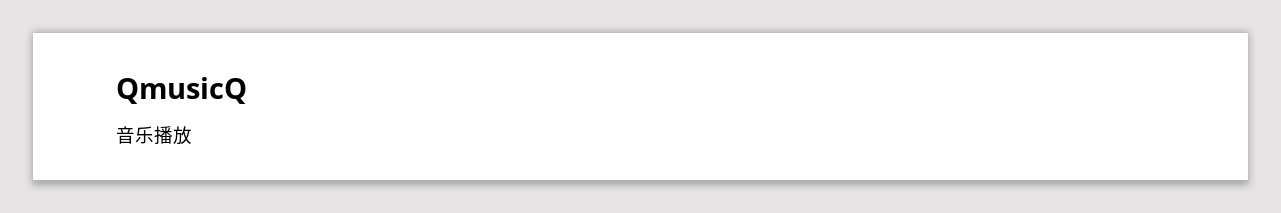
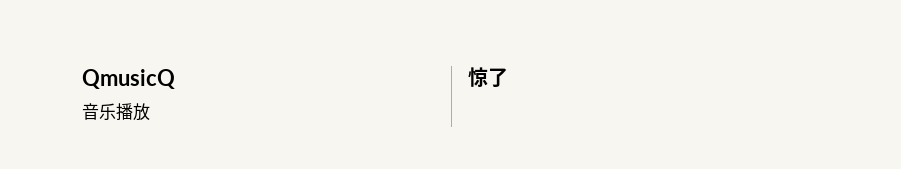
(192, 135) none -> [468,67,508,87] // 惊了

